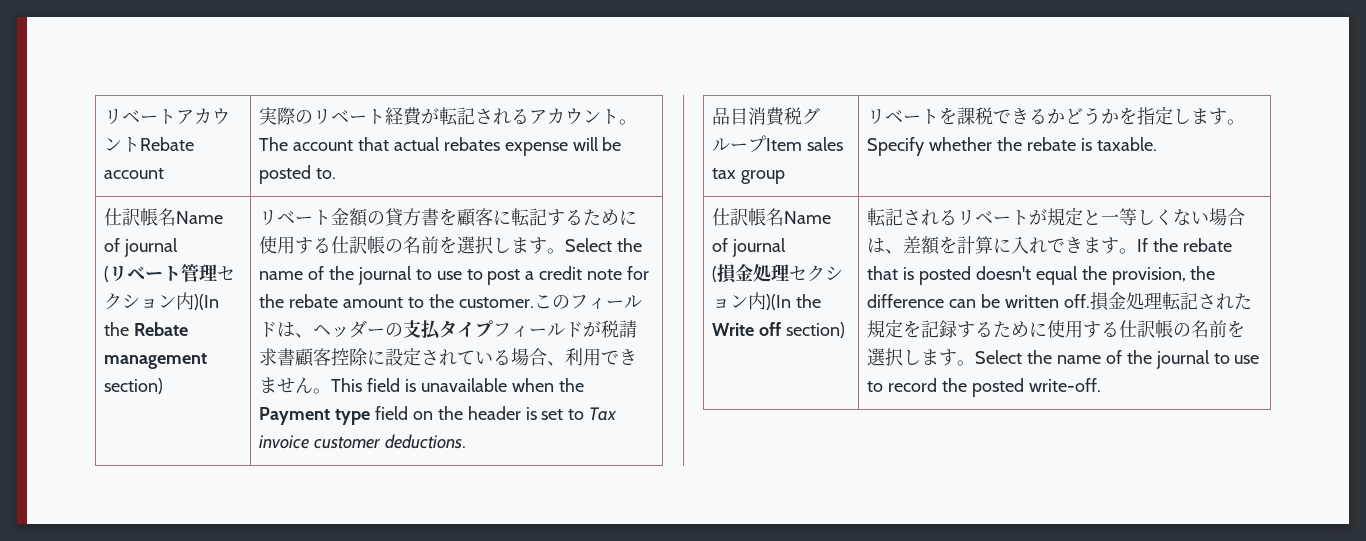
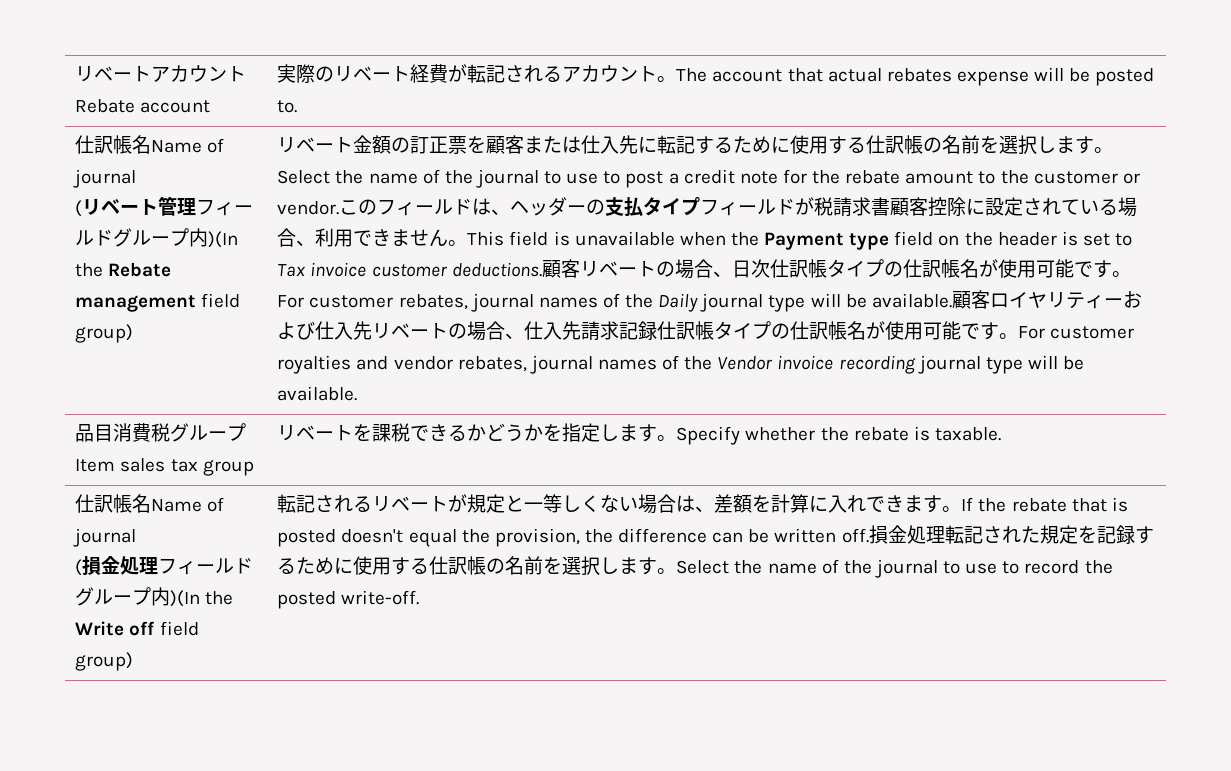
[217,266,236,280] [104,293,177,310] セクション -> [196,199,254,216] [75,228,190,247] フィールドグループ
[104,378,164,394] section) -> [201,293,241,308] [75,324,134,343] field group)
[385,208,494,227] 貸方書を顧客 -> [410,135,639,154] 訂正票を顧客または仕入先
[458,297,534,308] customer. -> [1033,171,1140,184] [277,201,340,215] customer or vendor.
(467, 441) none -> [541,259,1131,279] [277,290,1142,312] [277,321,1135,341] [277,355,1085,374] [277,386,358,401] 顧客リベートの場合、日次仕訳帳タイプの仕訳帳名が使用可能です。For customer rebates, journal names of the Daily journal type will be available.顧客ロイヤリティーおよび仕入先リベートの場合、仕入先請求記録仕訳帳タイプの仕訳帳名が使用可能です。For customer royalties and vendor rebates, journal names of the Vendor invoice recording journal type will be available.
[789,265,844,282] [712,295,749,308] セクション -> [158,558,254,575] [75,587,152,606] フィールドグループ
[786,322,846,338] section) -> [159,621,199,636] [75,652,134,671] field group)

